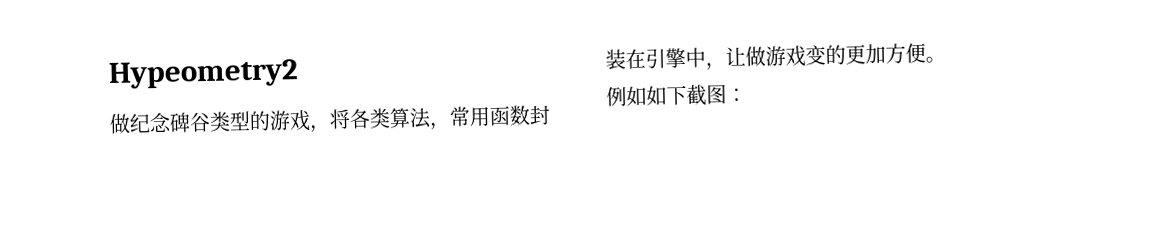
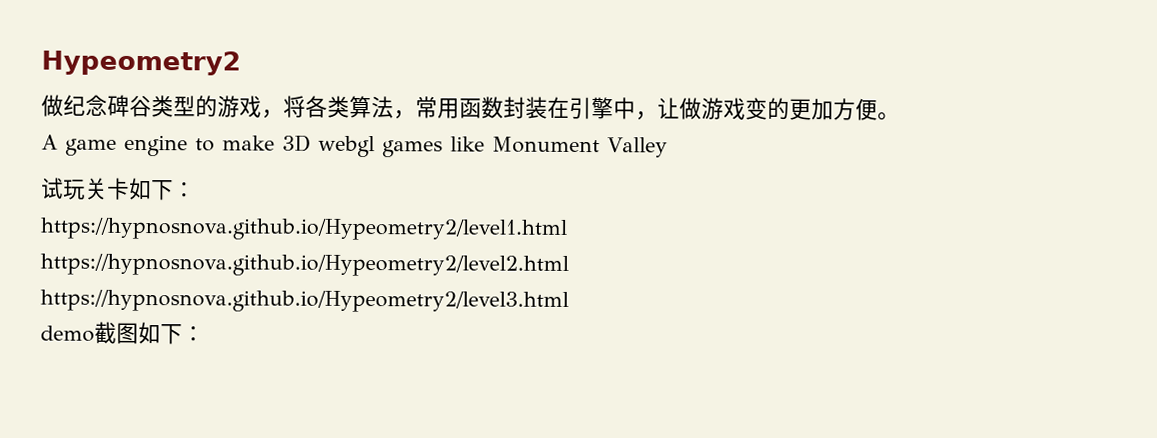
[606,84,727,107] 例如如下截图 -> [41,134,668,158] [41,177,196,201] [40,217,567,241] [40,253,569,277] [40,289,569,313] [40,321,183,345] A game engine to make 3D webgl games like Monument Valley // 试玩关卡如下： // https://hypnosnova.github.io/Hypeometry2/level1.html // https://hypnosnova.github.io/Hypeometry2/level2.html // https://hypnosnova.github.io/Hypeometry2/level3.html // demo截图如下

